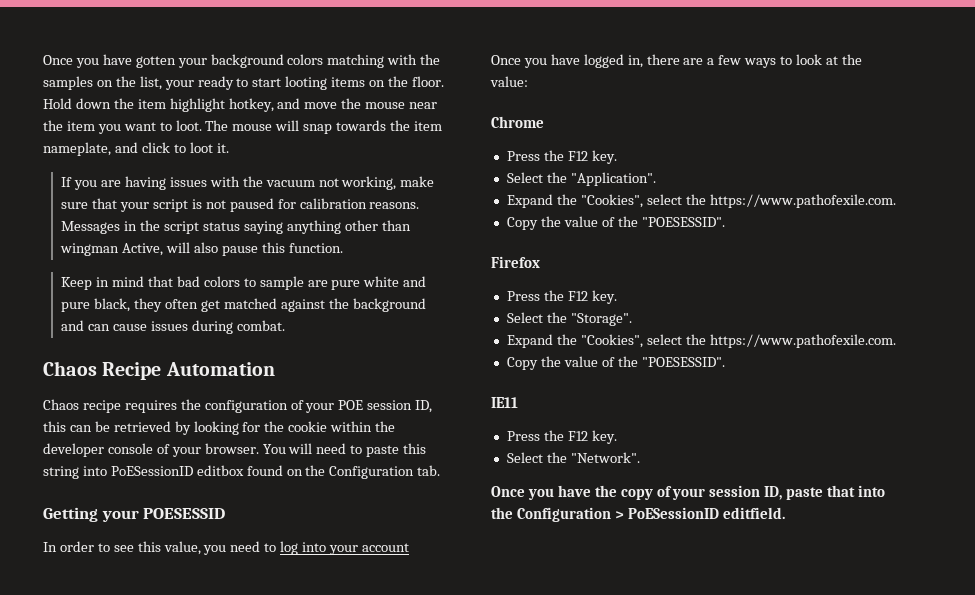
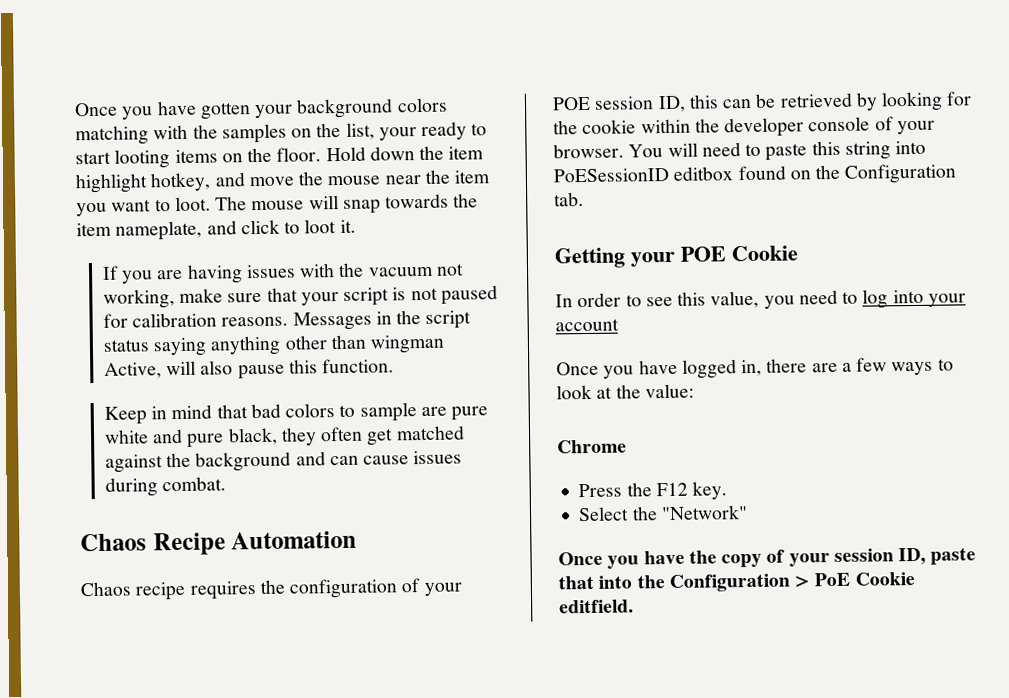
[143,508,226,519] POESESSID -> [680,245,798,262] POE Cookie
[570,172,656,186] [506,194,896,208] [506,216,725,230] [491,256,540,268] [506,290,617,304] [506,312,632,326] [506,334,896,348] [506,356,725,370] [491,397,518,408] [506,430,617,444] [506,452,640,463] "Application". // Expand the "Cookies", select the https://www.pathofexile.com. // Copy the value of the "POESESSID". // Firefox // Press the F12 key. // Select the "Storage". // Expand the "Cookies", select the https://www.pathofexile.com. // Copy the value of the "POESESSID". // IE11 // Press the F12 key. // Select the "Network". -> [660,505,748,521] "Network"
[627,507,719,519] PoESessionID -> [814,572,915,587] PoE Cookie

